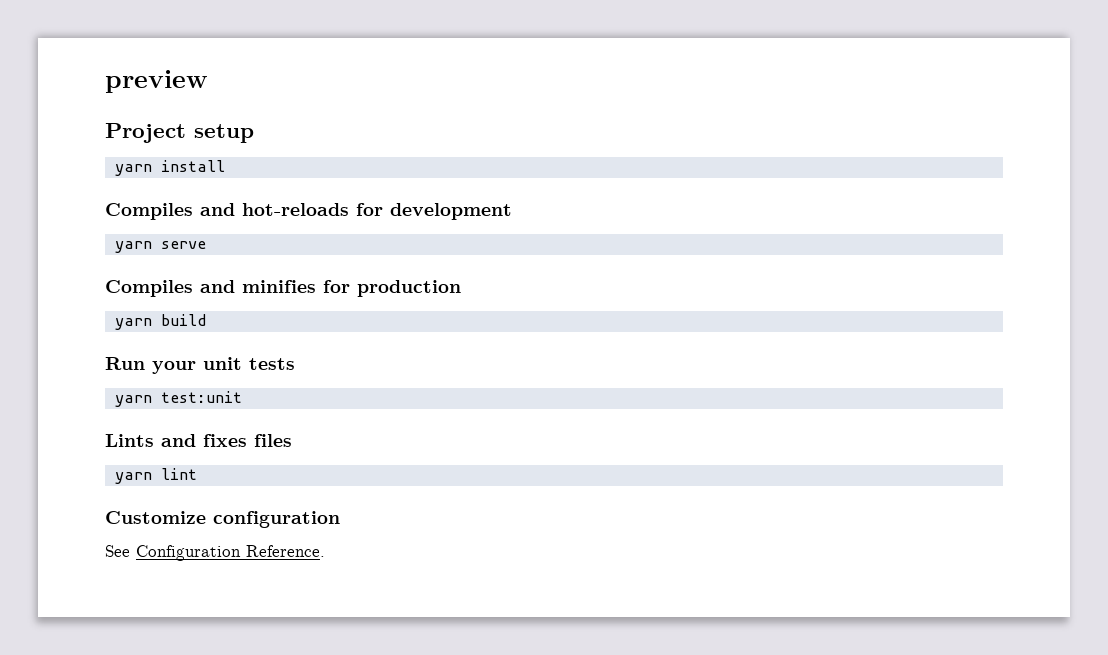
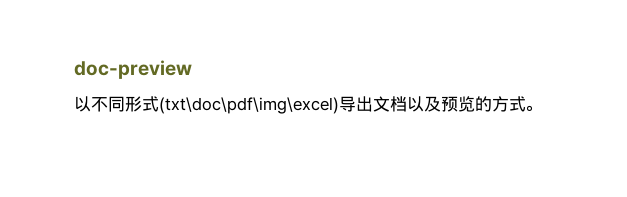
[105,70,208,93] [105,123,254,143] [114,160,225,176] [105,203,512,220] [114,241,206,253] [105,280,461,297] [114,314,206,330] [105,357,295,374] [114,391,242,407] [105,434,292,447] [114,468,197,484] [105,511,340,528] [105,545,325,561] preview // Project setup // yarn install // Compiles and hot-reloads for development // yarn serve // Compiles and minifies for production // yarn build // Run your unit tests // yarn test:unit // Lints and fixes files // yarn lint // Customize configuration // See Configuration Reference. -> [74,60,192,79] [74,96,542,114] doc-preview // 以不同形式(txt\doc\pdf\img\excel)导出文档以及预览的方式。

